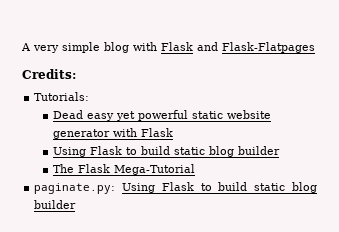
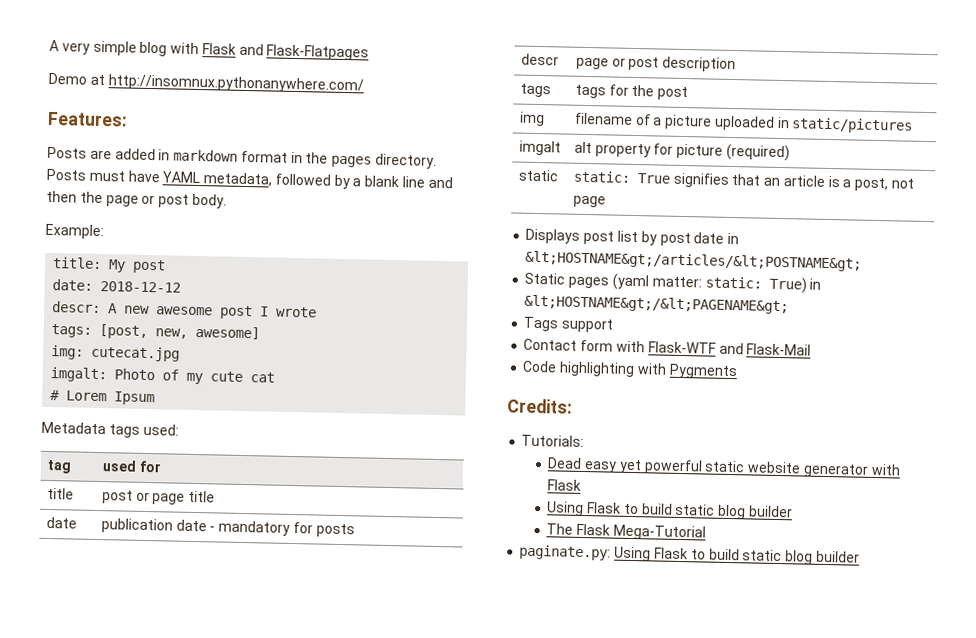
(315, 47) none -> [48,72,364,94] [47,111,128,127] [47,146,438,169] [46,168,453,190] [46,190,227,209] [45,223,104,240] [52,257,167,274] [52,279,182,293] [52,301,318,320] [51,324,261,340] [51,345,181,362] [50,367,276,385] [50,390,156,406] [41,421,179,438] [46,459,71,474] [101,460,162,473] [46,487,74,500] [101,490,216,505] [45,516,77,529] [100,518,355,538] [520,53,559,66] [575,56,737,73] [519,83,551,98] [574,84,689,101] [518,111,545,127] [574,112,914,134] [518,140,561,156] [573,141,790,162] [517,169,559,182] [572,170,914,192] [572,195,606,208] [525,228,740,247] [525,250,863,272] [524,272,822,294] [524,294,790,315] [523,316,615,333] [523,338,812,356] [522,360,738,380] // Demo at http://insomnux.pythonanywhere.com/ // Features: // Posts are added in markdown format in the pages directory. Posts must have YAML metadata, followed by a blank line and then the page or post body. // Example: // title: My post // date: 2018-12-12 // descr: A new awesome post I wrote // tags: [post, new, awesome] // img: cutecat.jpg // imgalt: Photo of my cute cat // # Lorem Ipsum // Metadata tags used: // tag | used for // title | post or page title // date | publication date - mandatory for posts // descr | page or post description // tags | tags for the post // img | filename of a picture uploaded in static/pictures // imgalt | alt property for picture (required) // static | static: True signifies that an article is a post, not page // Displays post list by post date in &lt;HOSTNAME&gt;/articles/&lt;POSTNAME&gt; // Static pages (yaml matter: static: True) in &lt;HOSTNAME&gt;/&lt;PAGENAME&gt; // Tags support // Contact form with Flask-WTF and Flask-Mail // Code highlighting with Pygments

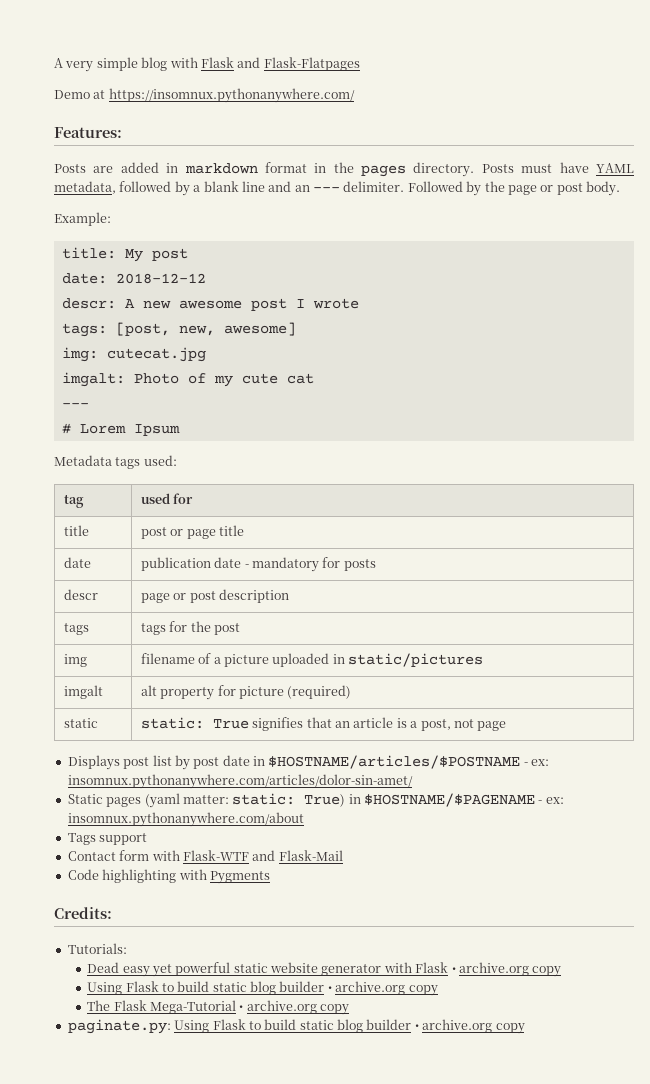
[107,74,364,94] http://insomnux.pythonanywhere.com/ -> [108,88,355,103] https://insomnux.pythonanywhere.com/
[46,190,77,203] then -> [294,181,482,196] an --- delimiter. Followed by
(276, 377) none -> [61,403,89,408] // ---
[525,250,863,272] &lt;HOSTNAME&gt;/articles/&lt;POSTNAME&gt; -> [268,755,550,769] [67,774,413,789] $HOSTNAME/articles/$POSTNAME - ex: insomnux.pythonanywhere.com/articles/dolor-sin-amet/
[524,294,790,315] &lt;HOSTNAME&gt;/&lt;PAGENAME&gt; -> [364,793,564,807] [67,812,304,827] $HOSTNAME/$PAGENAME - ex: insomnux.pythonanywhere.com/about
[546,501,793,520] // Using Flask to build static blog builder -> [451,962,562,977] [87,981,438,996] • archive.org copy // Using Flask to build static blog builder • archive.org copy
(706, 532) none -> [239,1000,350,1015] • archive.org copy
(860, 556) none -> [414,1019,525,1034] • archive.org copy

